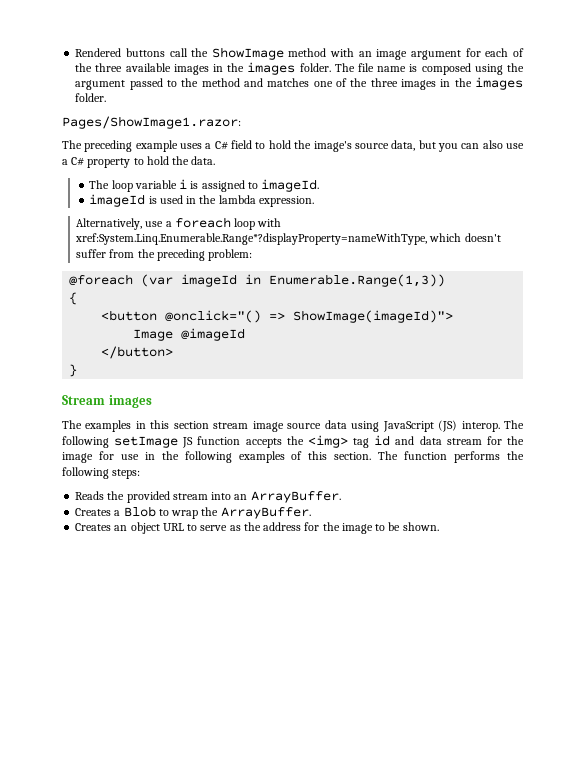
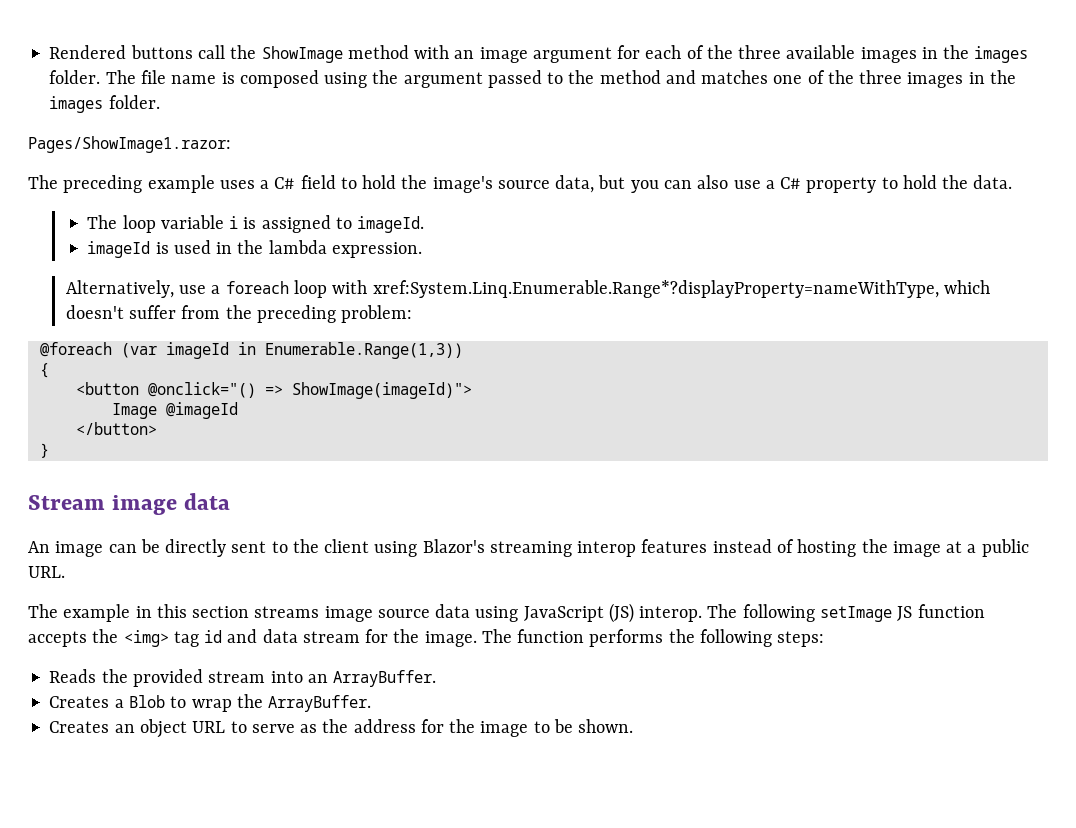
[108,395,152,408] [62,420,132,432] images // The examples -> [112,493,231,515] [28,539,1029,557] [28,566,65,578] [28,604,131,622] image data // An image can be directly sent to the client using Blazor's streaming interop features instead of hosting the image at a public URL. // The example
[213,422,249,429] stream -> [254,606,320,618] streams
[62,451,372,463] image for use in the following examples of this section. -> [424,631,477,647] image.

